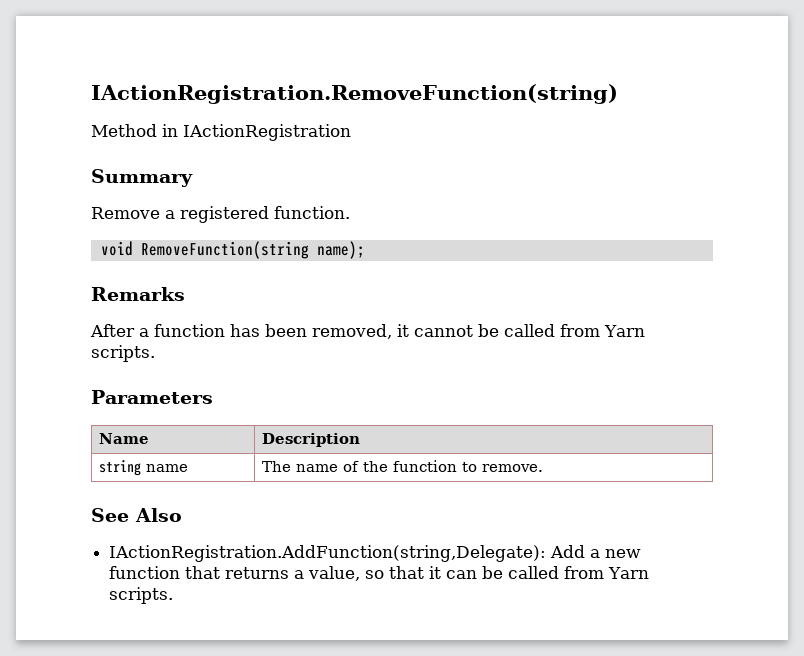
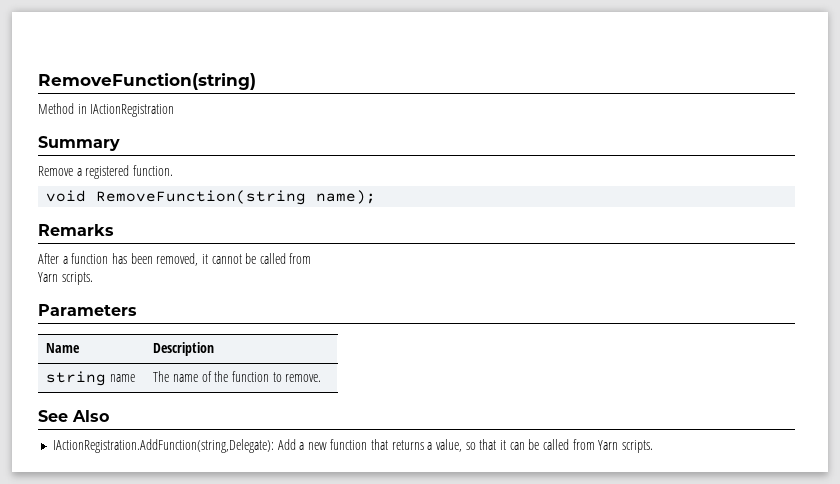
[91,84,618,104] IActionRegistration.RemoveFunction(string) -> [38,73,256,90] RemoveFunction(string)
(600, 330) none -> (312, 258) //

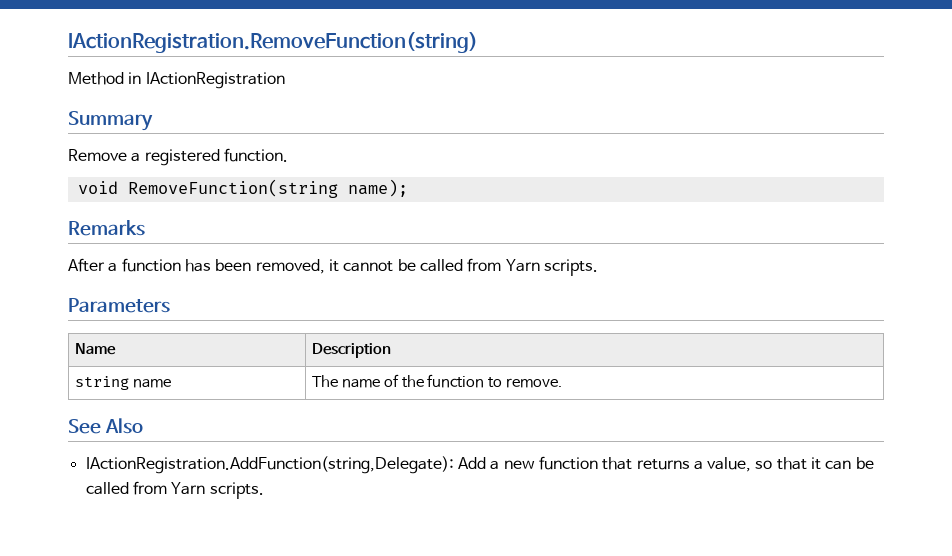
[38,73,256,90] RemoveFunction(string) -> [68,32,478,53] IActionRegistration.RemoveFunction(string)
(312, 258) // -> (502, 265) none

